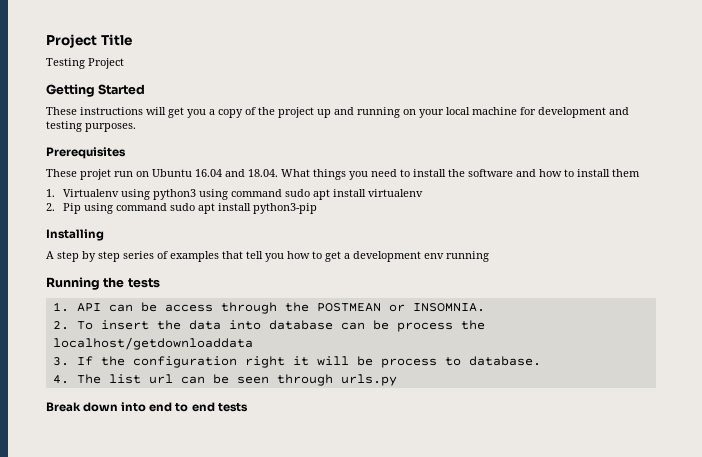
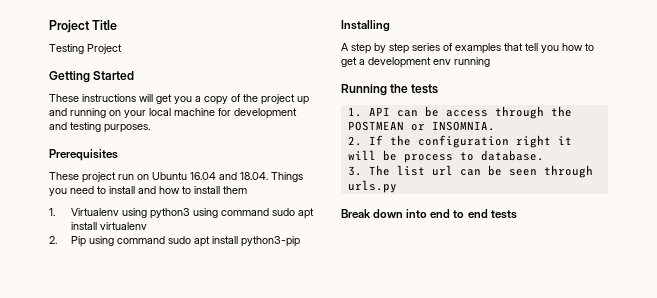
[80,169,111,180] projet -> [82,172,116,183] project
[281,169,346,180] What things -> [271,172,303,182] Things
[448,169,513,177] the software -> (135, 190) none
[76,320,485,332] [52,337,253,350] [52,357,69,366] To insert the data into database can be process the localhost/getdownloaddata // 3. -> (362, 141) none
[52,375,69,384] 4. -> [347,166,362,176] 3.

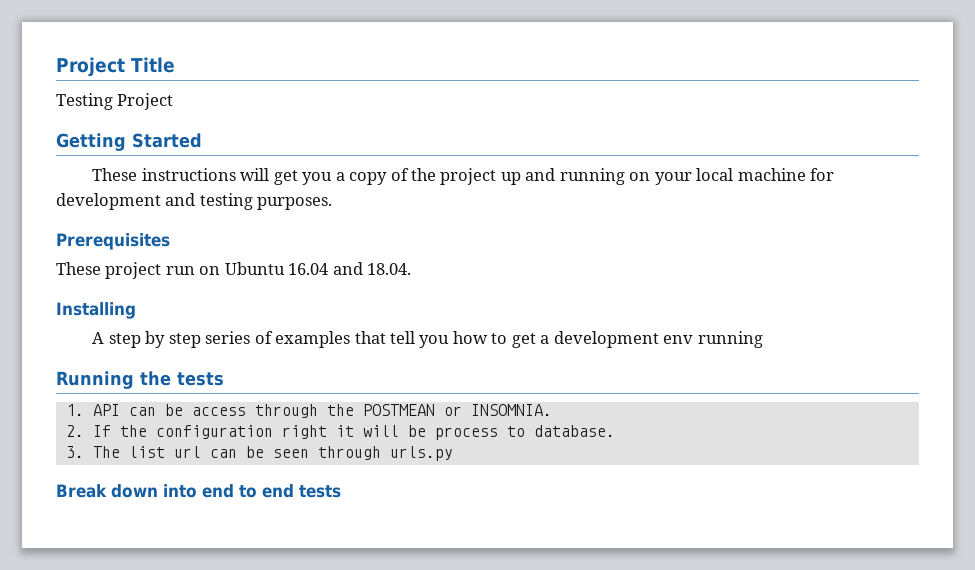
[271,172,303,182] [49,186,247,196] [49,208,314,219] [70,222,147,230] [49,236,300,247] Things you need to install and how to install them // 1. Virtualenv using python3 using command sudo apt install virtualenv // 2. Pip using command sudo apt install python3-pip -> (412, 269) none

